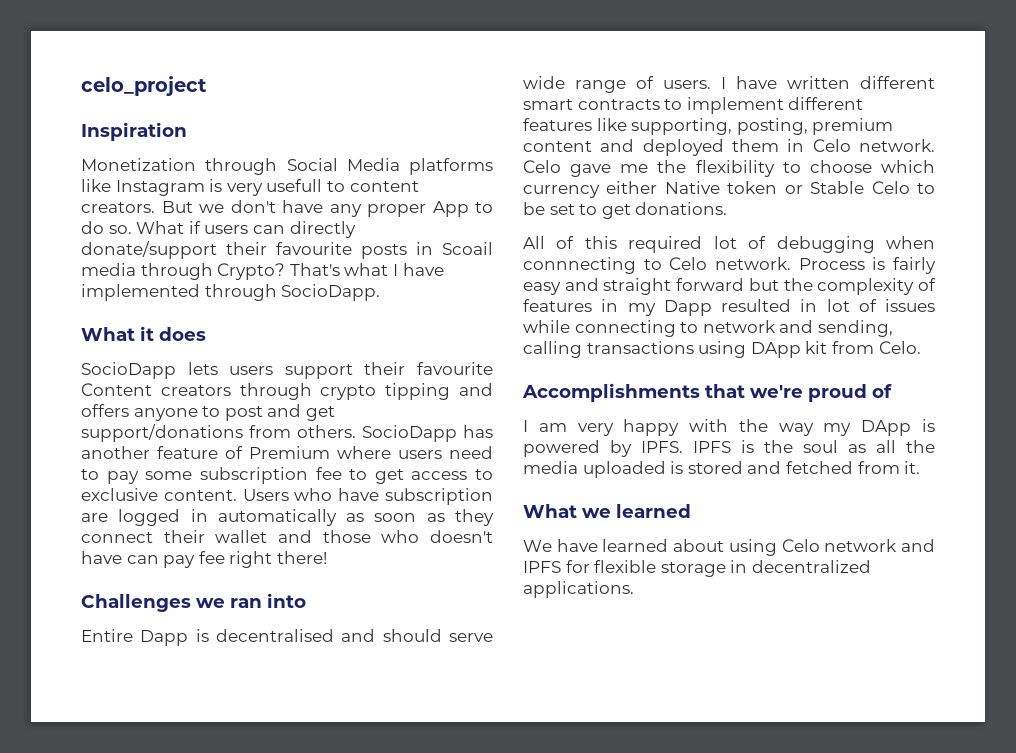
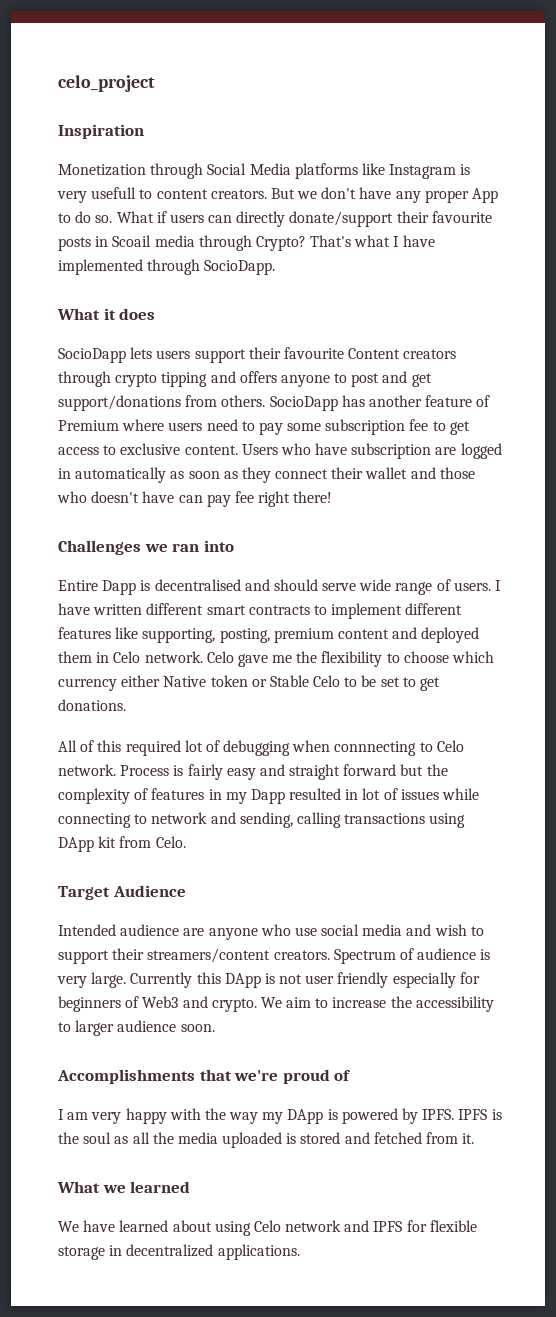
(921, 347) none -> [58,885,186,900] [58,924,484,940] [58,948,491,964] [57,972,480,988] [58,996,494,1012] [58,1020,215,1036] // Target Audience // Intended audience are anyone who use social media and wish to support their streamers/content creators. Spectrum of audience is very large. Currently this DApp is not user friendly especially for beginners of Web3 and crypto. We aim to increase the accessibility to larger audience soon.

